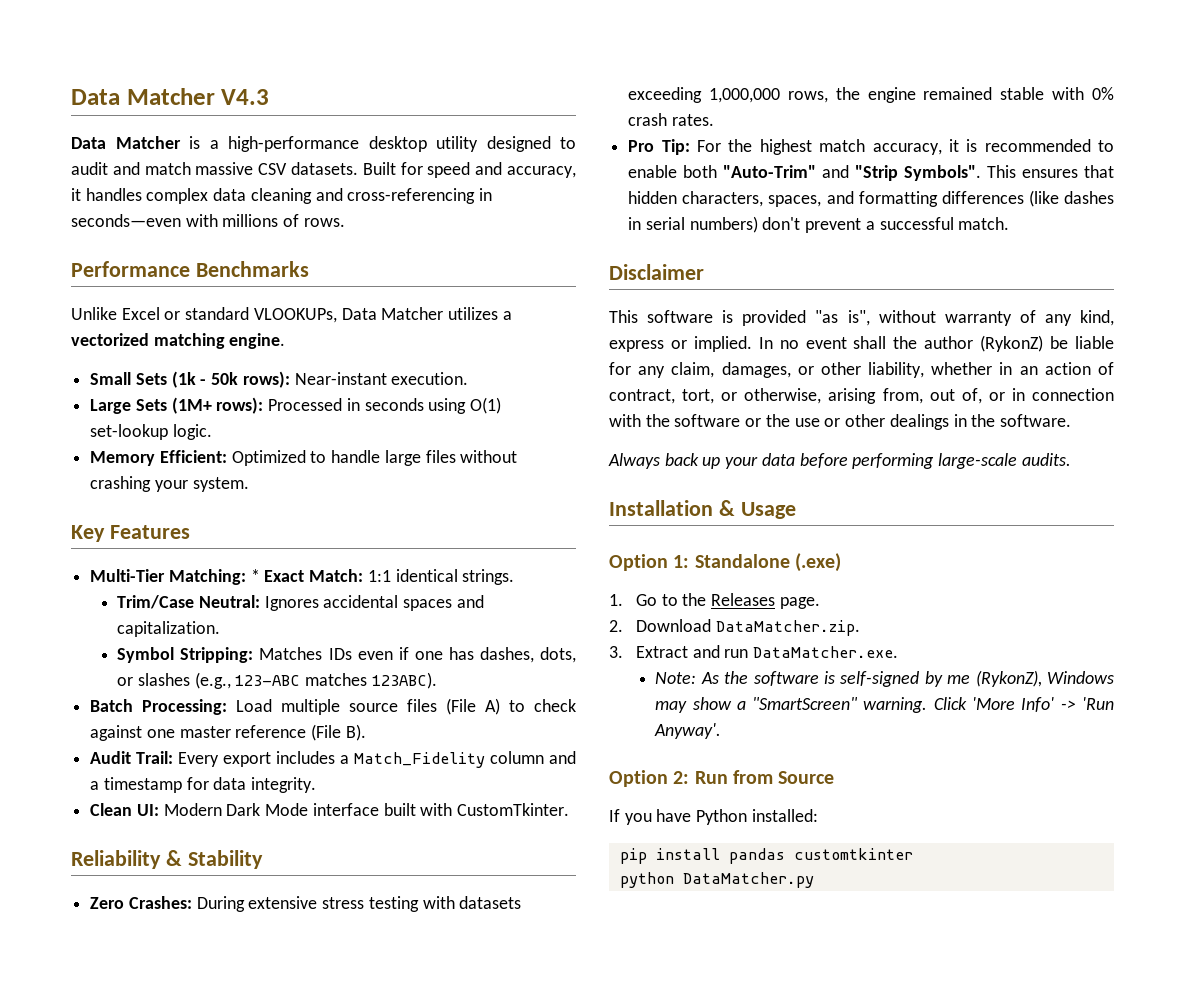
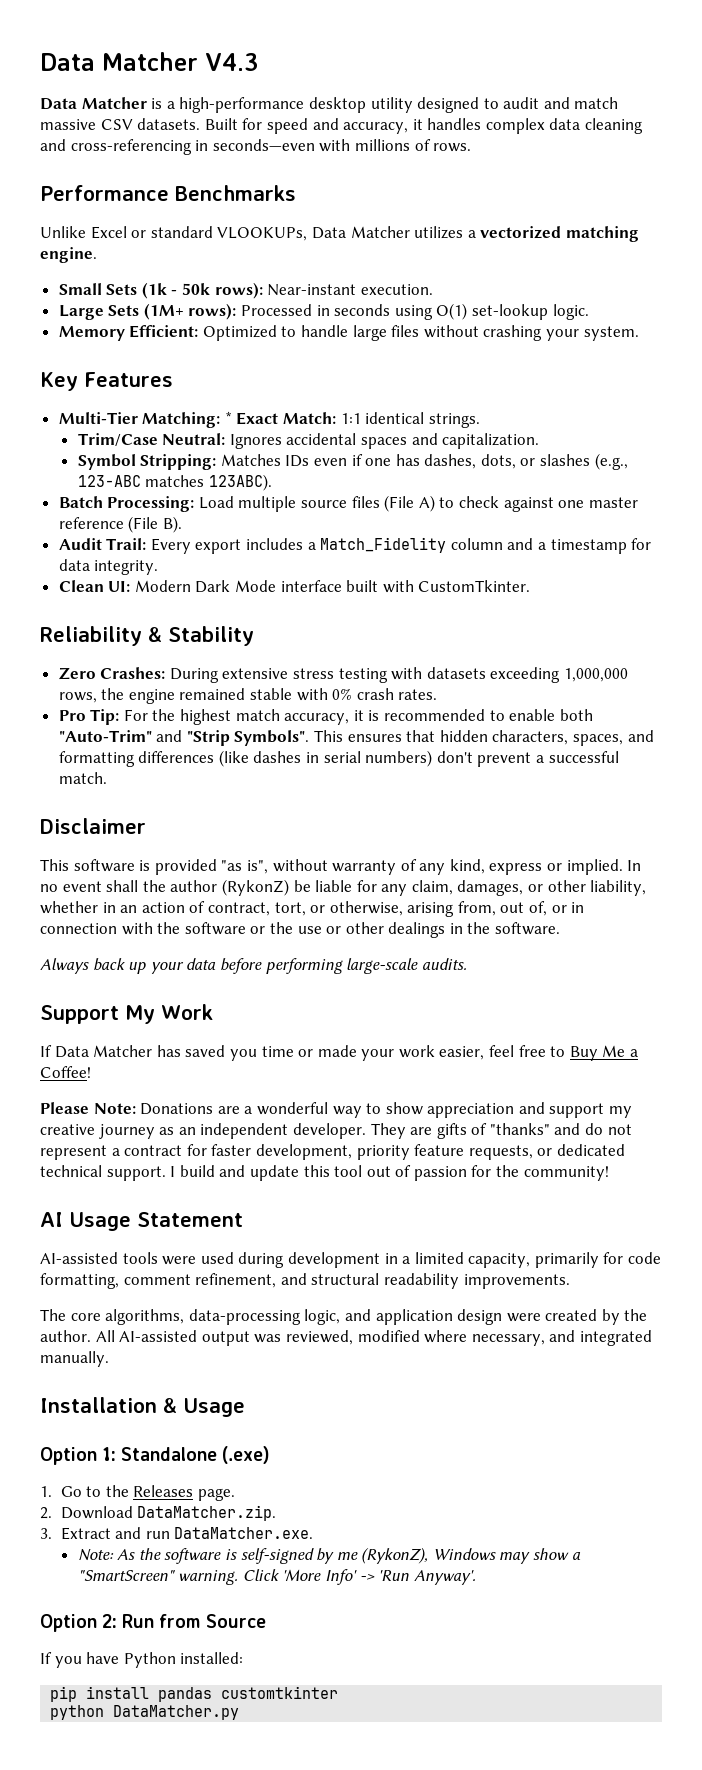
(1071, 459) none -> [40,1004,213,1024] [40,1045,639,1061] [40,1066,91,1078] [40,1102,633,1118] [40,1123,632,1139] [40,1144,625,1160] [40,1165,609,1181] [40,1212,243,1231] [40,1252,662,1268] [40,1273,570,1289] [40,1309,648,1325] [40,1330,652,1346] [40,1351,109,1367] // Support My Work // If Data Matcher has saved you time or made your work easier, feel free to Buy Me a Coffee! // Please Note: Donations are a wonderful way to show appreciation and support my creative journey as an independent developer. They are gifts of "thanks" and do not represent a contract for faster development, priority feature requests, or dedicated technical support. I build and update this tool out of passion for the community! // AI Usage Statement // AI-assisted tools were used during development in a limited capacity, primarily for code formatting, comment refinement, and structural readability improvements. // The core algorithms, data-processing logic, and application design were created by the author. All AI-assisted output was reviewed, modified where necessary, and integrated manually.

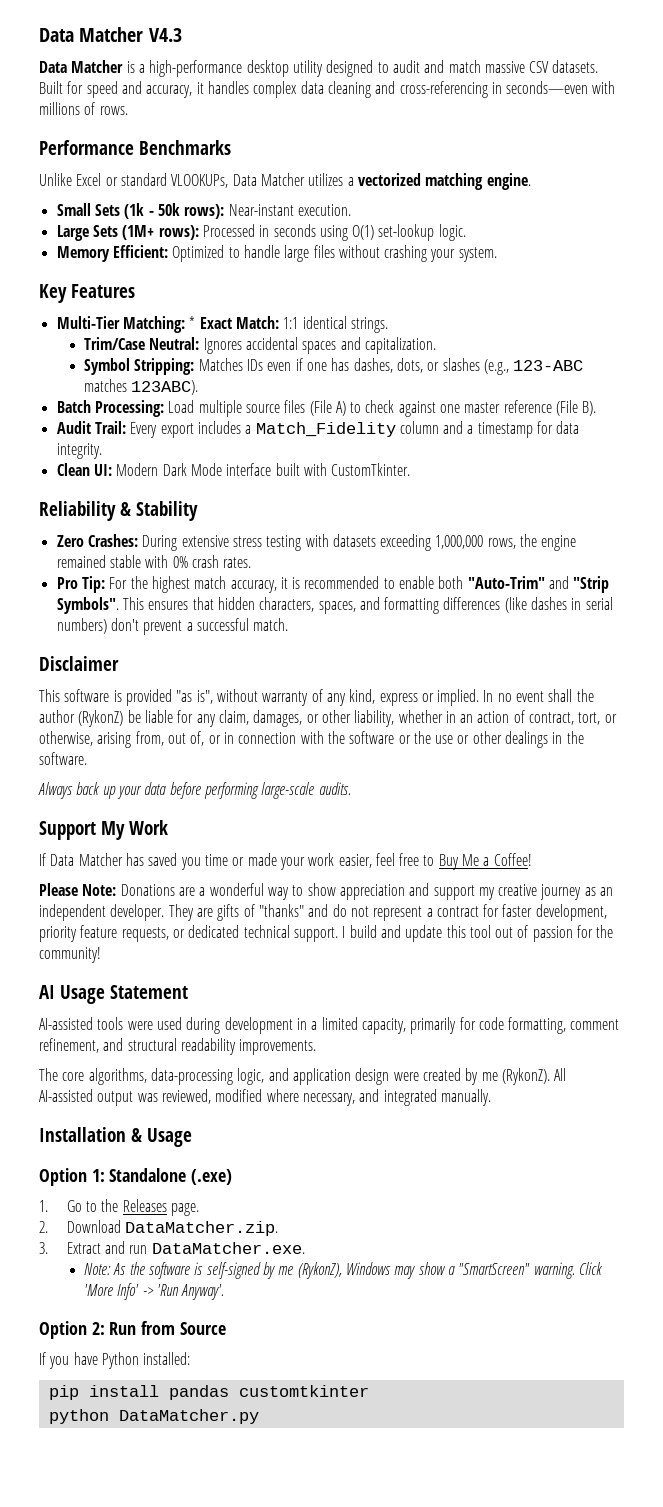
[624,1309,648,1321] [40,1330,91,1342] the author. -> [481,1068,550,1085] me (RykonZ).

